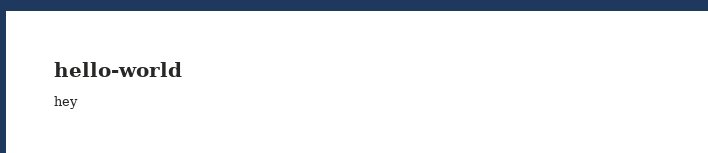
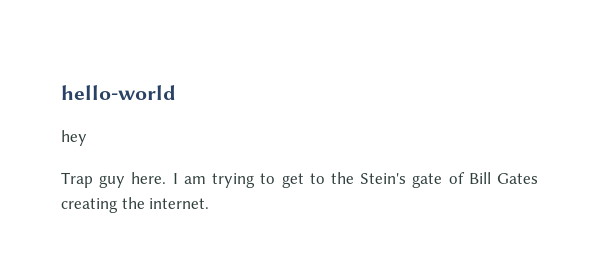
(78, 102) none -> [61,172,539,188] [61,197,210,213] // Trap guy here. I am trying to get to the Stein's gate of Bill Gates creating the internet.

